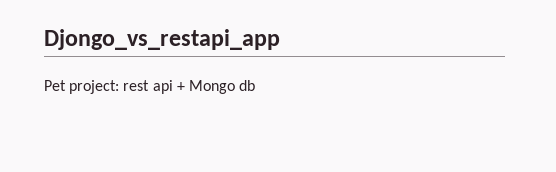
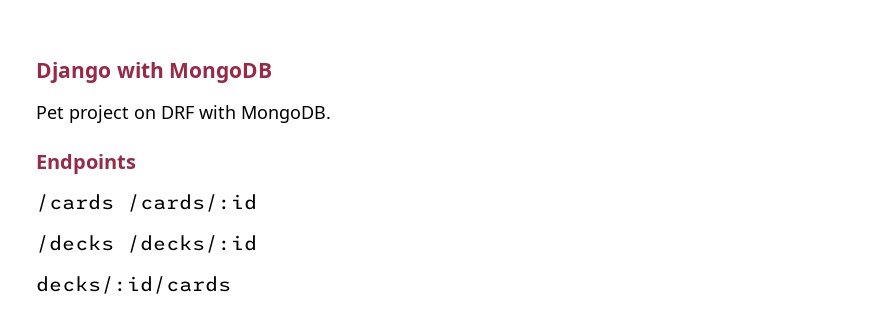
[44,29,280,50] [44,80,256,94] Djongo_vs_restapi_app // Pet project: rest api + Mongo db -> [36,62,273,83] [36,105,331,123] [36,154,136,174] [36,194,257,212] [36,235,257,253] [36,276,231,294] Django with MongoDB // Pet project on DRF with MongoDB. // Endpoints // /cards /cards/:id // /decks /decks/:id // decks/:id/cards

